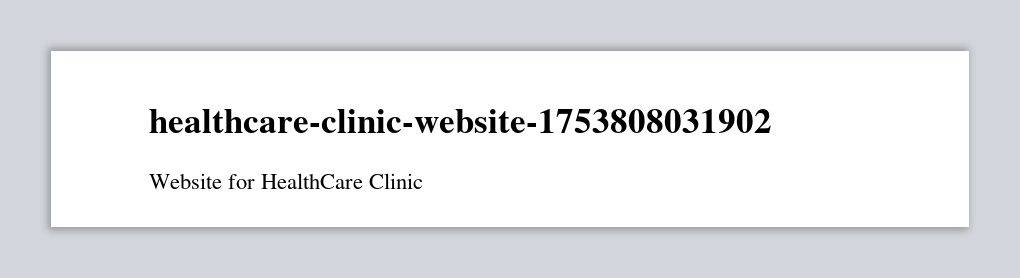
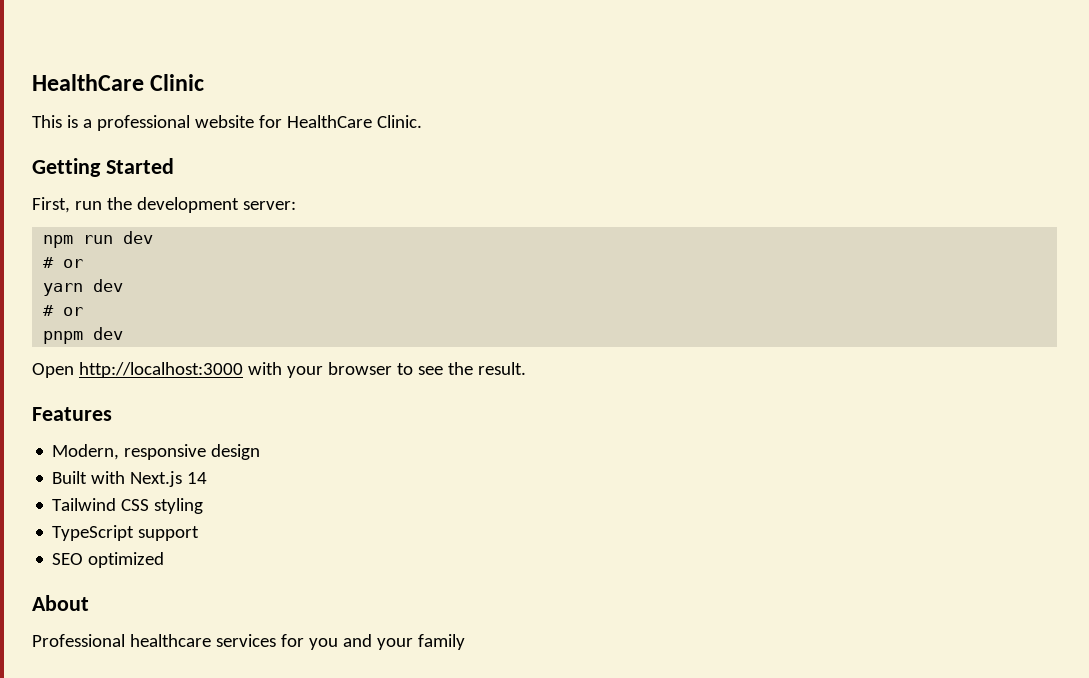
[149,109,772,133] [149,173,424,189] healthcare-clinic-website-1753808031902 // Website for HealthCare Clinic -> [32,74,205,91] [32,115,422,131] [32,158,174,177] [32,197,296,213] [43,231,154,248] [43,257,84,268] [43,279,124,296] [43,305,84,316] [43,327,124,344] [32,362,526,378] [32,407,112,421] [52,444,261,460] [52,471,208,487] [52,498,204,514] [52,525,200,541] [52,552,165,568] [32,595,89,611] [32,634,465,650] HealthCare Clinic // This is a professional website for HealthCare Clinic. // Getting Started // First, run the development server: // npm run dev // # or // yarn dev // # or // pnpm dev // Open http://localhost:3000 with your browser to see the result. // Features // Modern, responsive design // Built with Next.js 14 // Tailwind CSS styling // TypeScript support // SEO optimized // About // Professional healthcare services for you and your family

